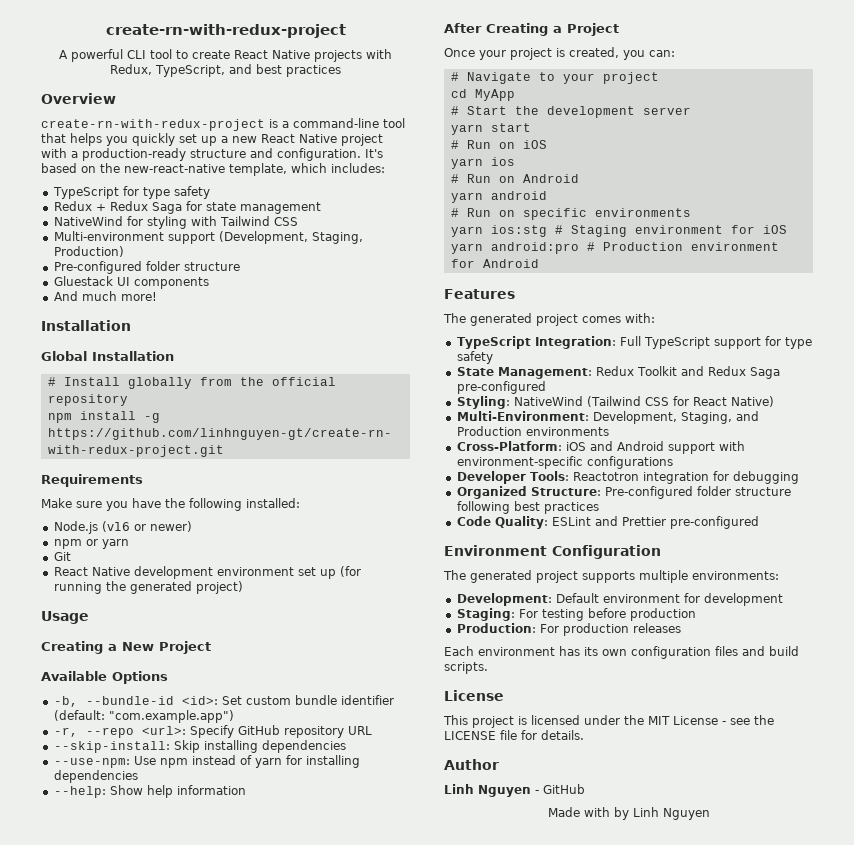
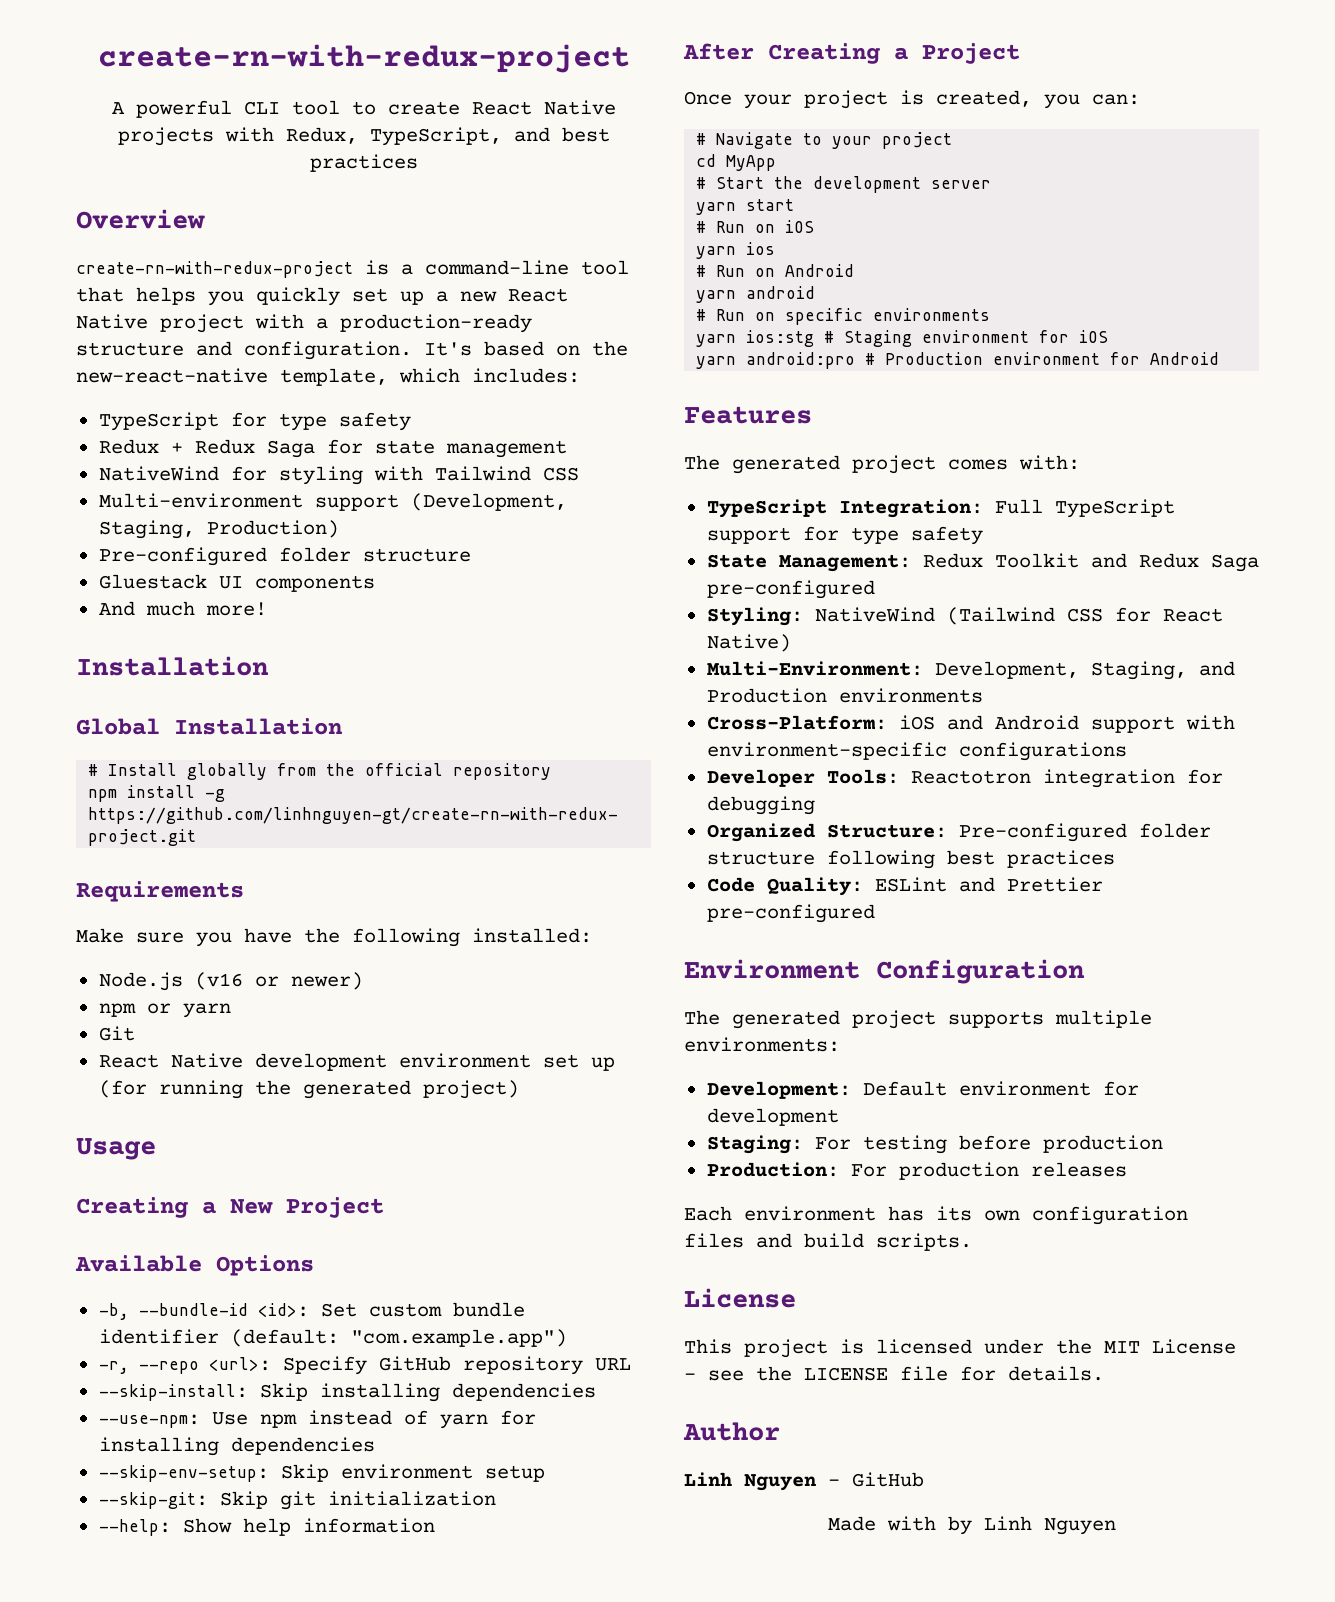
(138, 776) none -> [98,1464,545,1482] [98,1491,496,1510] // --skip-env-setup: Skip environment setup // --skip-git: Skip git initialization

